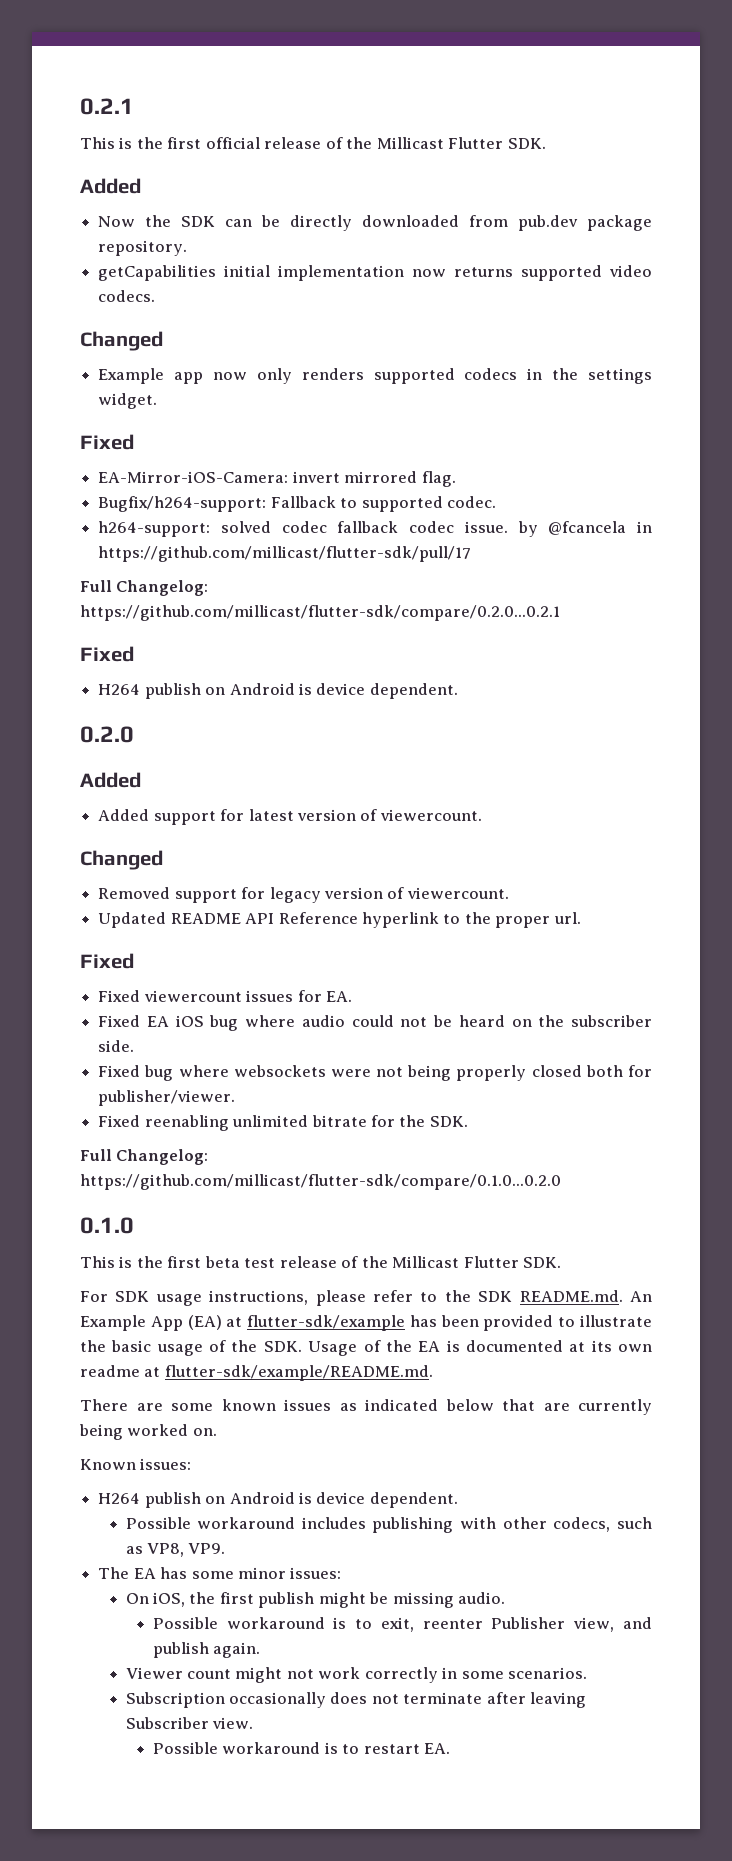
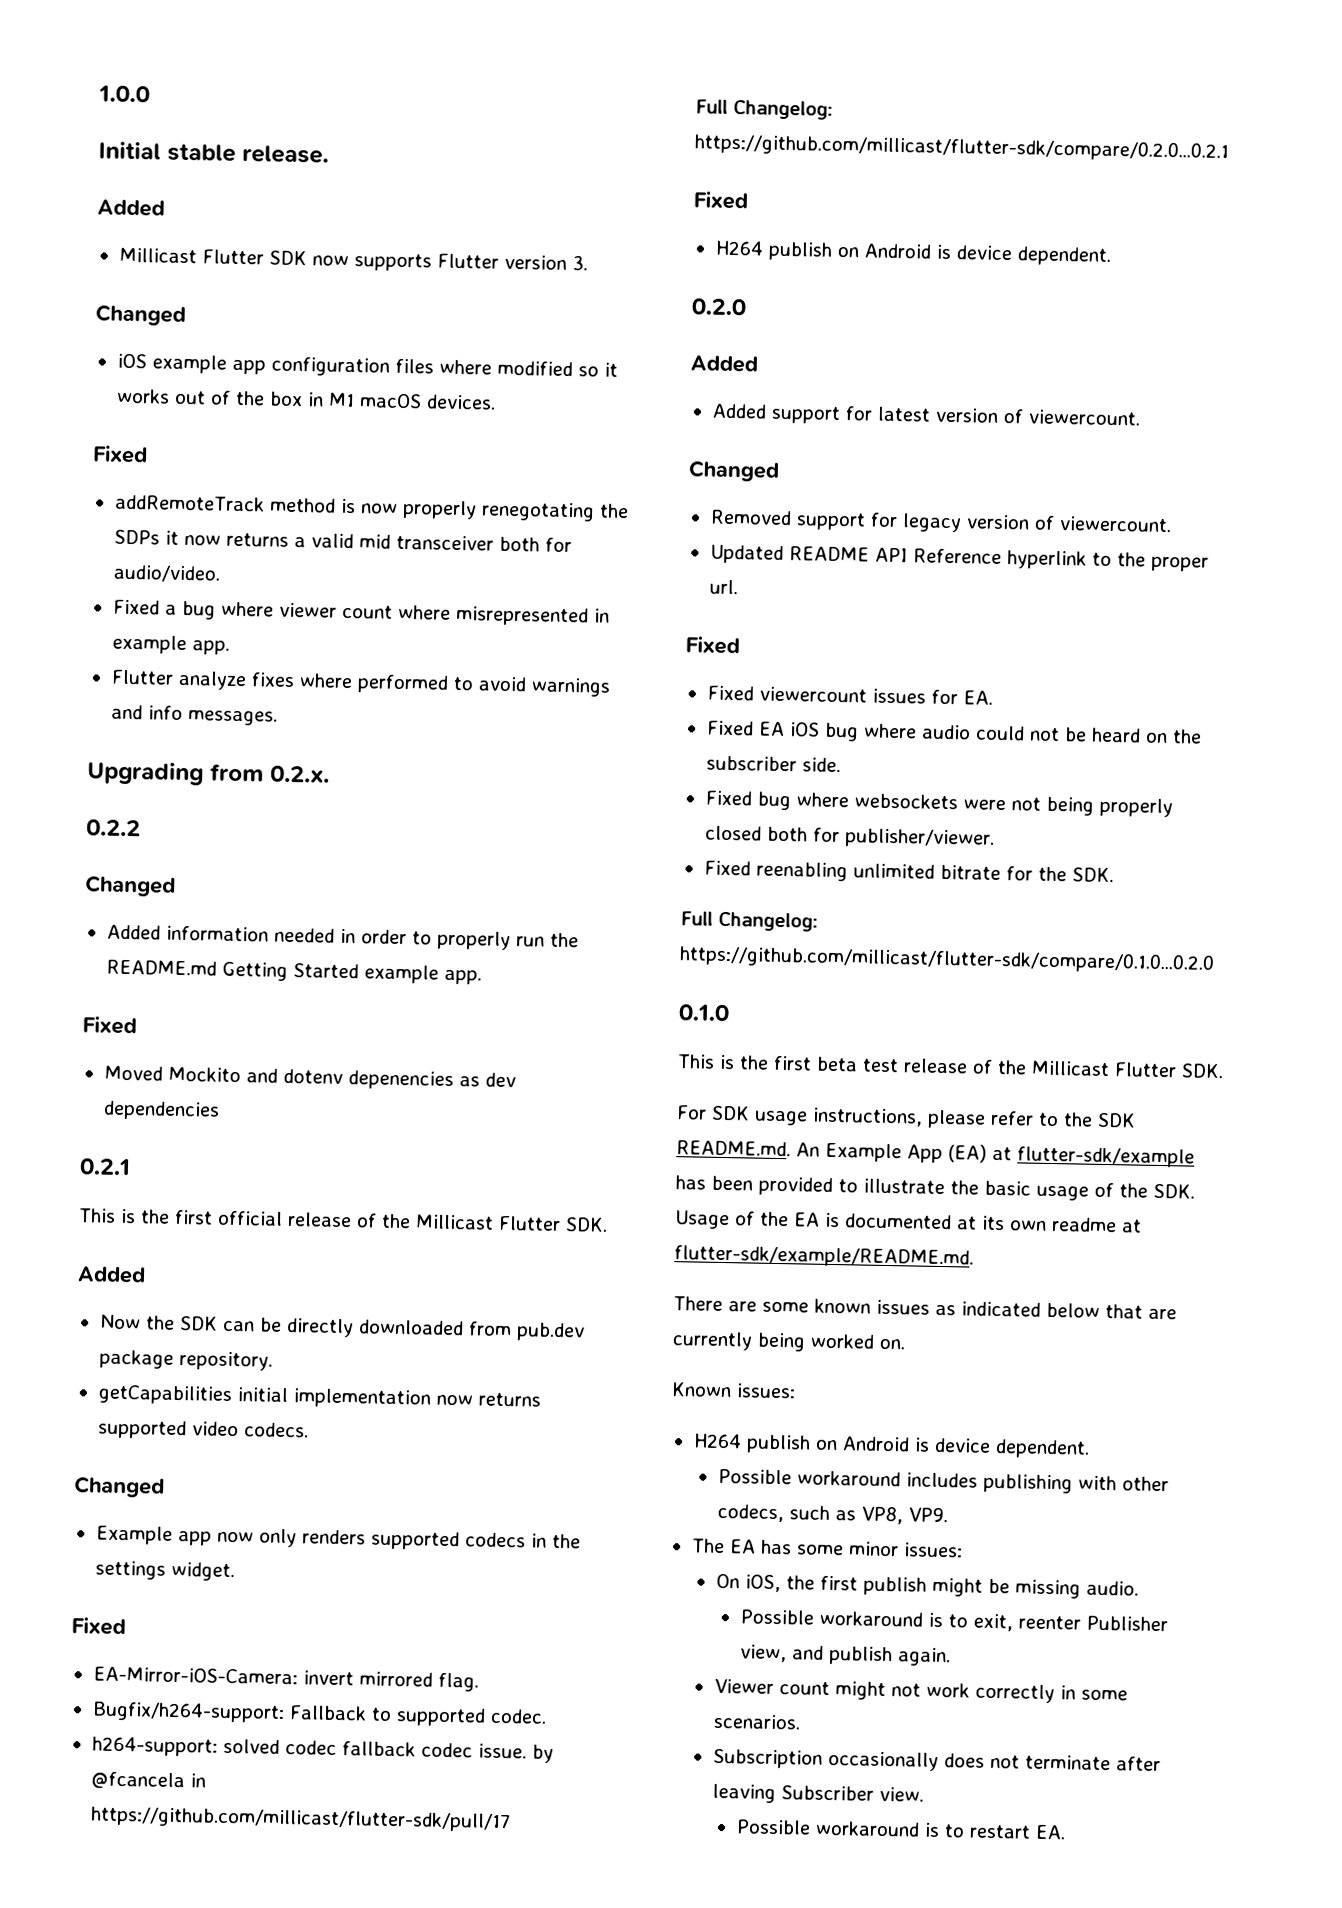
(80, 106) none -> [98,85,150,103] [98,141,329,164] [97,199,165,217] [118,247,588,272] [95,304,186,326] [116,353,618,377] [116,388,496,410] [92,445,148,464] [114,494,629,522] [113,529,572,553] [112,564,221,583] [112,599,610,627] [111,634,230,655] [110,669,611,697] [110,704,278,726] [87,761,330,786] [86,819,141,837] [84,875,176,897] [106,924,579,951] [105,959,482,985] [82,1016,137,1035] [103,1065,516,1091] [102,1100,220,1121] 1.0.0 // Initial stable release. // Added // Millicast Flutter SDK now supports Flutter version 3. // Changed // iOS example app configuration files where modified so it works out of the box in M1 macOS devices. // Fixed // addRemoteTrack method is now properly renegotating the SDPs it now returns a valid mid transceiver both for audio/video. // Fixed a bug where viewer count where misrepresented in example app. // Flutter analyze fixes where performed to avoid warnings and info messages. // Upgrading from 0.2.x. // 0.2.2 // Changed // Added information needed in order to properly run the README.md Getting Started example app. // Fixed // Moved Mockito and dotenv depenencies as dev dependencies //

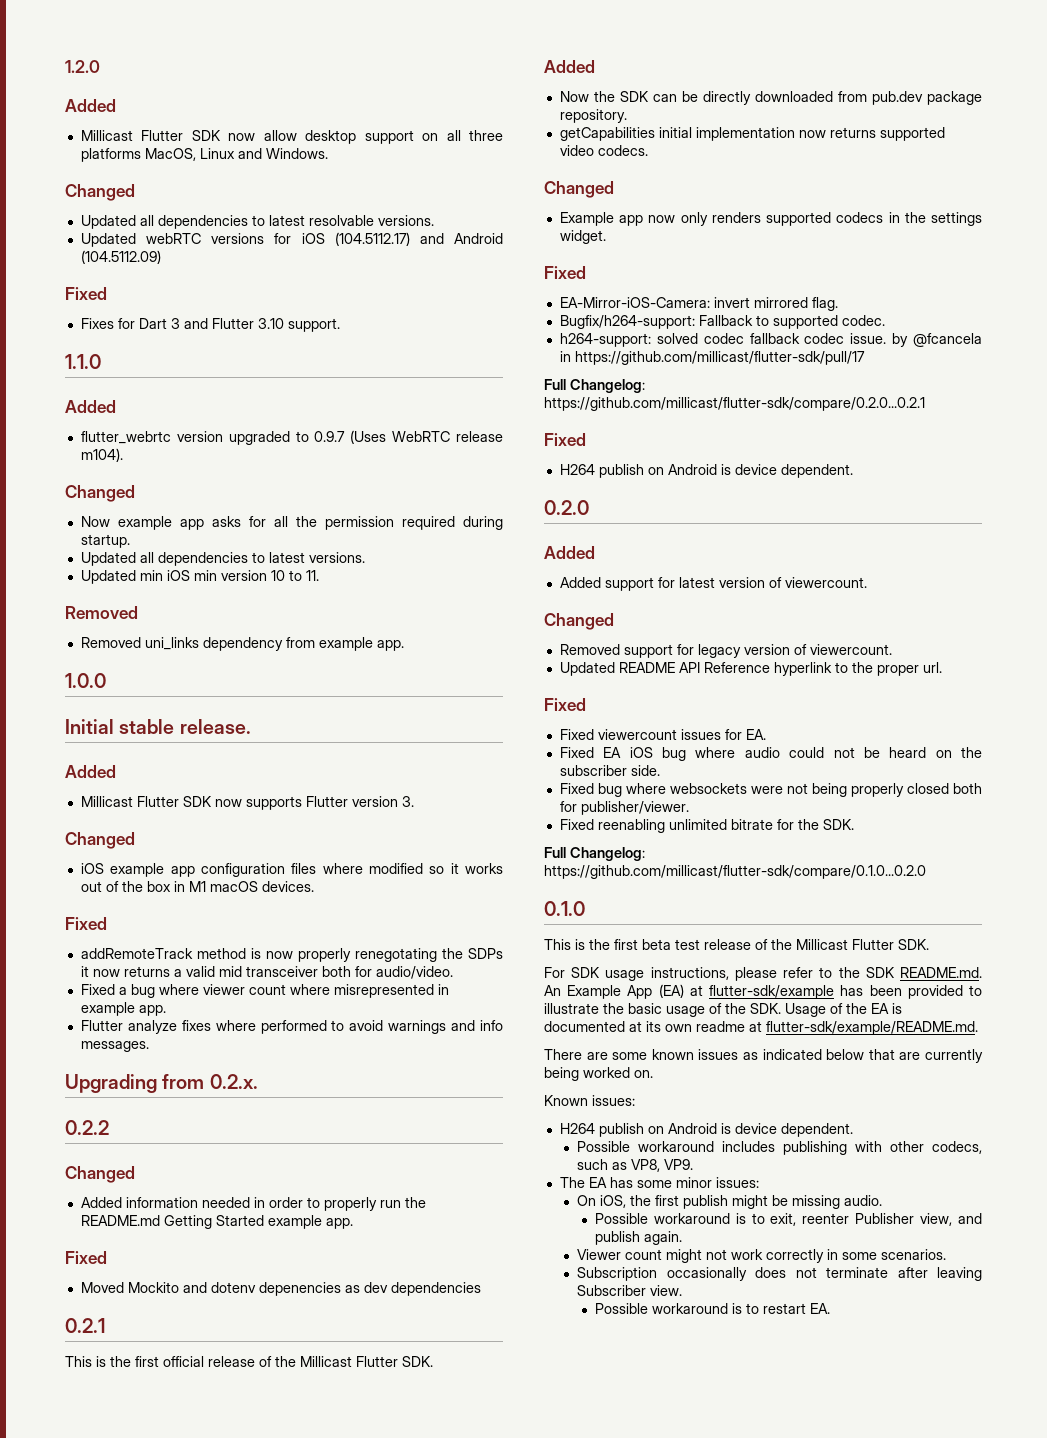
(98, 94) none -> [65,60,100,73] [65,99,116,112] [80,130,503,144] [80,148,328,162] [65,184,135,201] [80,215,434,229] [80,232,503,247] [80,250,161,264] [65,287,107,300] [80,318,340,332] [65,354,101,369] [65,400,116,413] [80,430,503,445] [80,448,123,462] [65,485,135,502] [80,516,503,530] [80,534,130,548] [80,552,365,566] [80,570,319,584] [65,606,138,619] [80,637,404,651] 1.2.0 // Added // Millicast Flutter SDK now allow desktop support on all three platforms MacOS, Linux and Windows. // Changed // Updated all dependencies to latest resolvable versions. // Updated webRTC versions for iOS (104.5112.17) and Android (104.5112.09) // Fixed // Fixes for Dart 3 and Flutter 3.10 support. // 1.1.0 // Added // flutter_webrtc version upgraded to 0.9.7 (Uses WebRTC release m104). // Changed // Now example app asks for all the permission required during startup. // Updated all dependencies to latest versions. // Updated min iOS min version 10 to 11. // Removed // Removed uni_links dependency from example app. //

